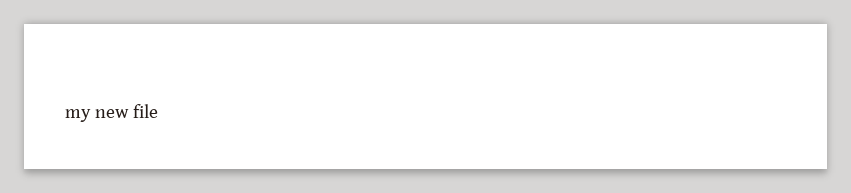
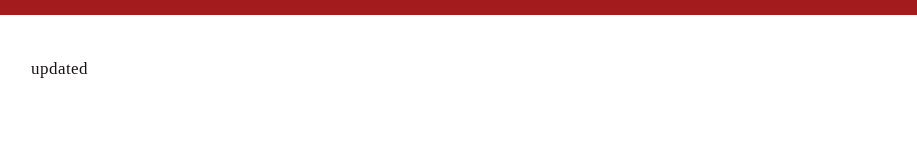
[65,104,158,122] my new file -> [31,62,88,78] updated

